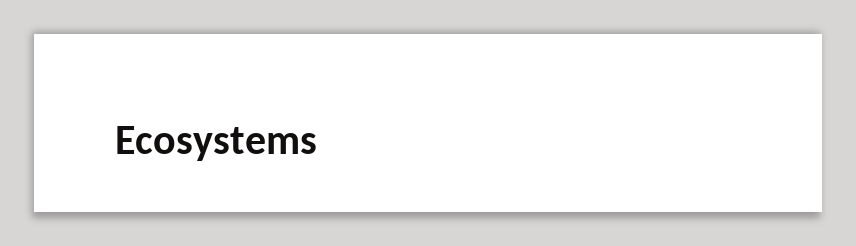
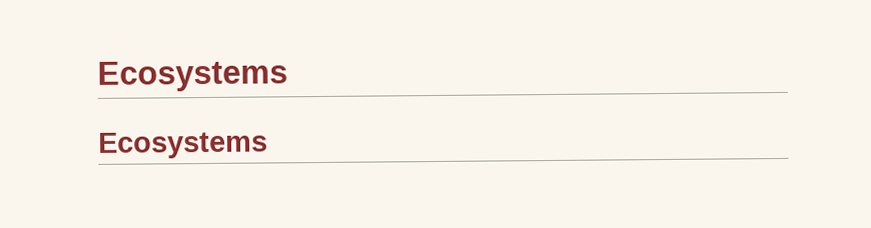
[115,126,317,161] Ecosystems -> [97,60,288,92] [98,131,268,159] Ecosystems // Ecosystems

